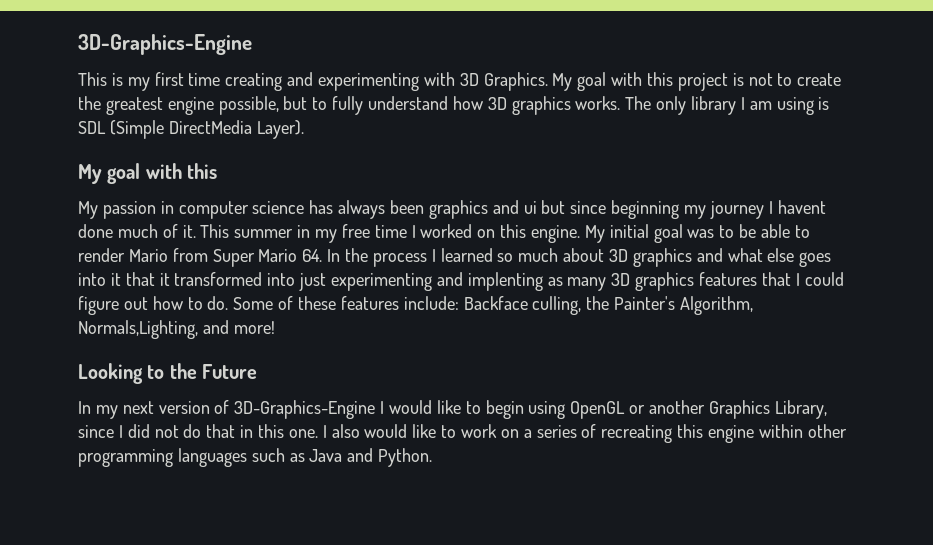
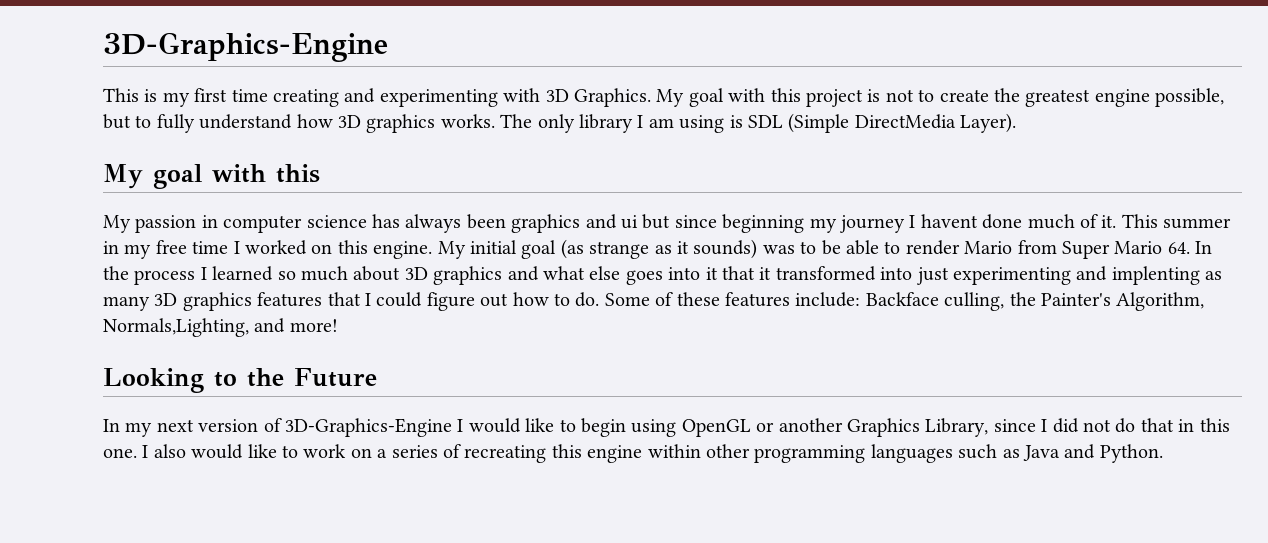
(683, 233) none -> [560,239,758,259] (as strange as it sounds)

